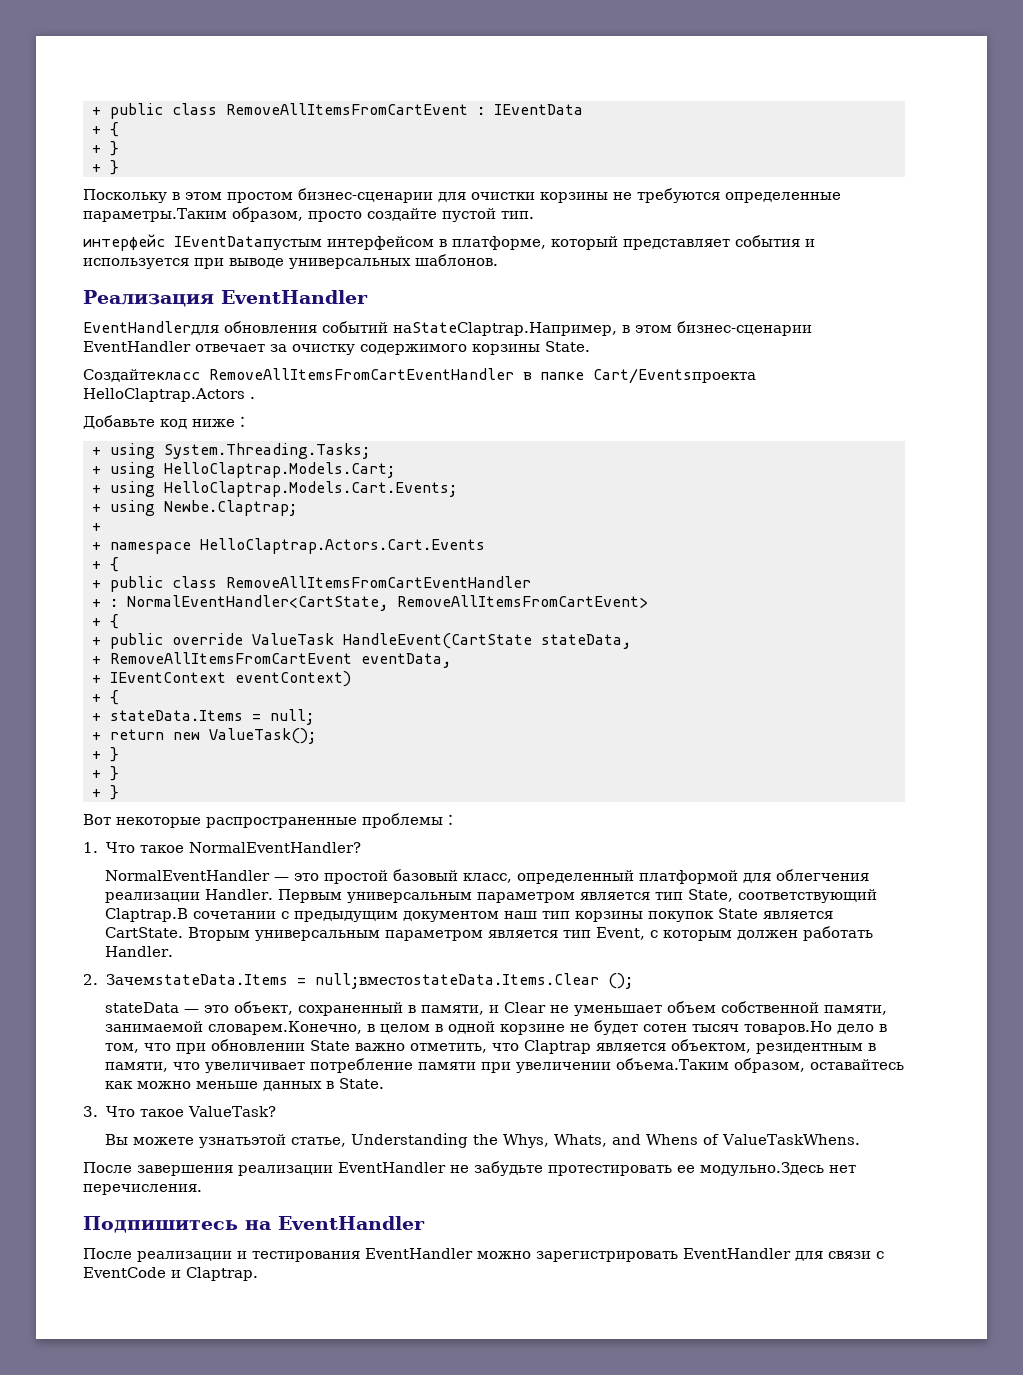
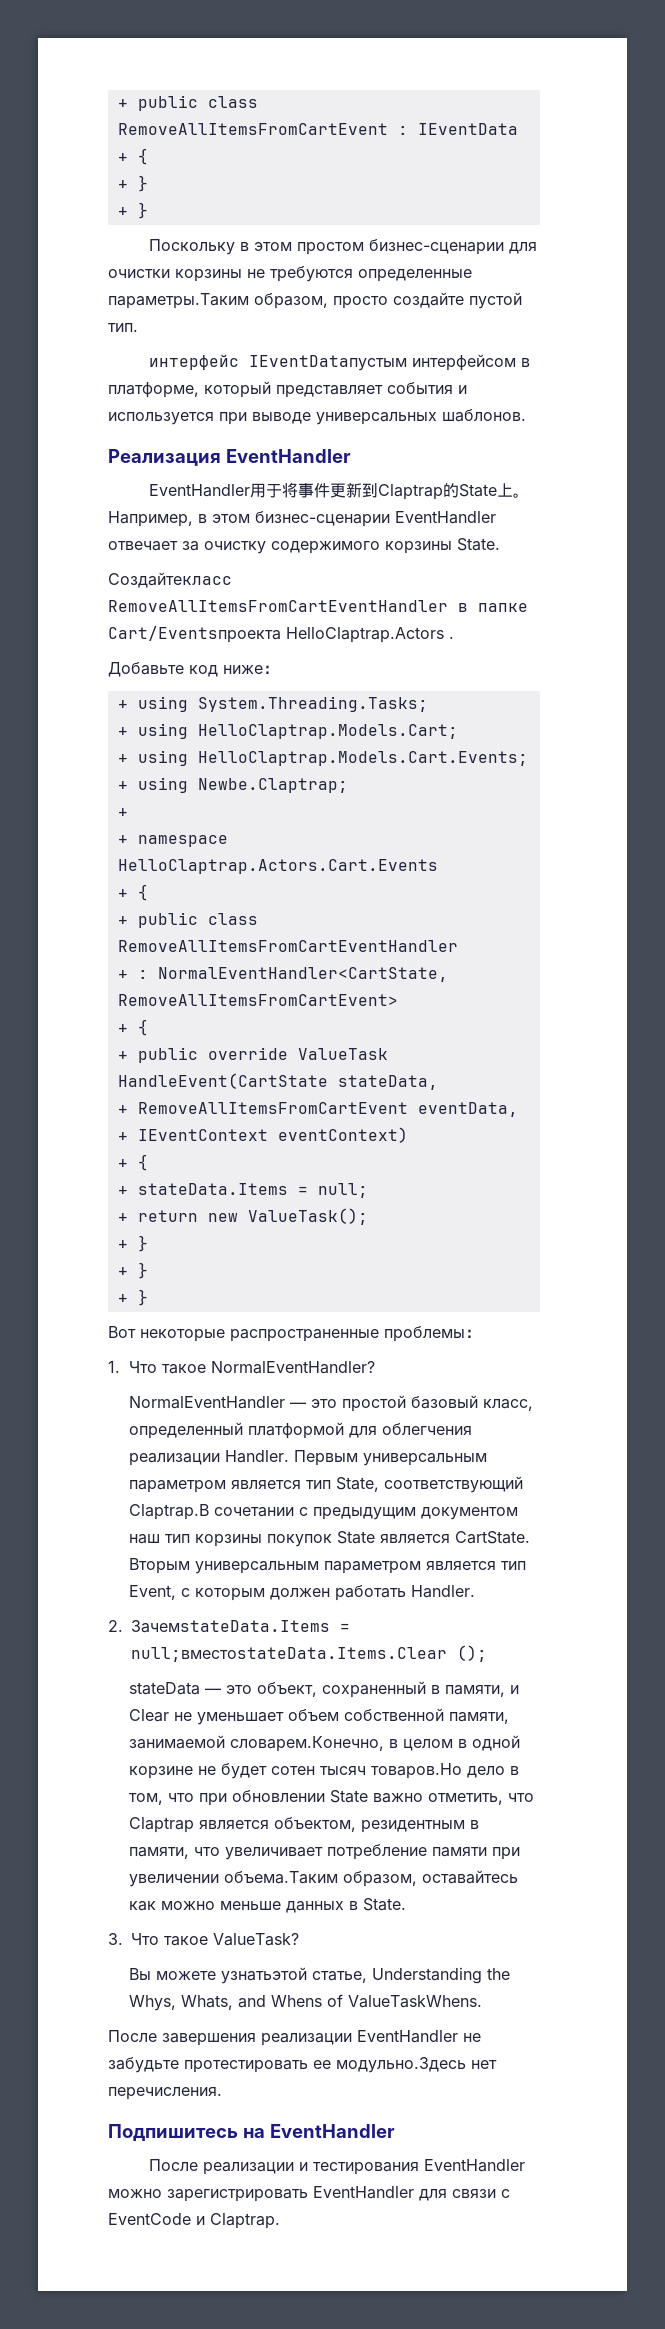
[83,321,617,336] EventHandlerдля обновления событий наStateClaptrap.Например, -> [148,482,529,500] [108,511,193,527] EventHandler用于将事件更新到Claptrap的State上。Например,

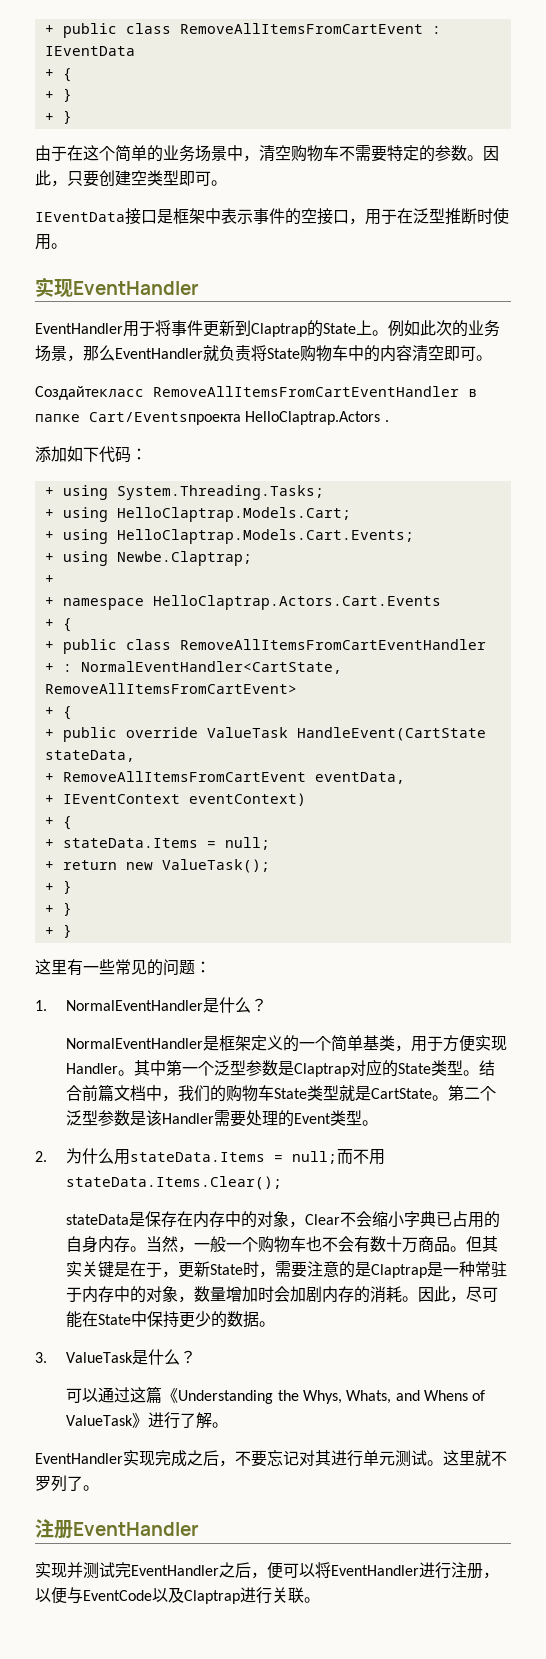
[148,239,537,255] [108,266,472,282] [108,292,522,309] [108,323,138,332] [148,354,530,371] [108,381,467,398] [108,409,526,425] [108,449,221,466] Поскольку в этом простом бизнес-сценарии для очистки корзины не требуются определенные параметры.Таким образом, просто создайте пустой тип. // интерфейс IEventDataпустым интерфейсом в платформе, который представляет события и используется при выводе универсальных шаблонов. // Реализация -> [35,145,499,162] [35,170,227,187] [35,208,509,225] [35,234,67,250] [35,277,73,298] 由于在这个简单的业务场景中，清空购物车不需要特定的参数。因此，只要创建空类型即可。 // IEventData接口是框架中表示事件的空接口，用于在泛型推断时使用。 // 实现
[108,511,496,527] [108,538,500,554] Например, в этом бизнес-сценарии EventHandler отвечает за очистку содержимого корзины State. -> [388,320,500,337] [35,345,492,362] 例如此次的业务场景，那么EventHandler就负责将State购物车中的内容清空即可。
[108,662,263,677] Добавьте код ниже -> [35,446,131,463] 添加如下代码
[108,1326,481,1342] [108,1361,375,1374] [128,1395,533,1412] [128,1422,472,1439] [128,1450,487,1466] [128,1476,523,1493] [128,1504,518,1520] [128,1531,530,1547] [128,1558,526,1574] [128,1585,475,1601] [108,1620,350,1633] [131,1645,487,1662] [128,1681,519,1698] [128,1708,509,1725] [128,1735,520,1752] [128,1763,519,1779] [128,1790,534,1806] [128,1817,479,1833] [128,1844,520,1860] [128,1870,518,1887] [128,1898,406,1913] [108,1933,299,1946] [128,1967,367,1984] Вот некоторые распространенные проблемы： // 1. Что такое NormalEventHandler? // NormalEventHandler — это простой базовый класс, определенный платформой для облегчения реализации Handler. Первым универсальным параметром является тип State, соответствующий Claptrap.В сочетании с предыдущим документом наш тип корзины покупок State является CartState. Вторым универсальным параметром является тип Event, с которым должен работать Handler. // 2. ЗачемstateData.Items = null;вместоstateData.Items.Clear (); // stateData — это объект, сохраненный в памяти, и Clear не уменьшает объем собственной памяти, занимаемой словарем.Конечно, в целом в одной корзине не будет сотен тысяч товаров.Но дело в том, что при обновлении State важно отметить, что Claptrap является объектом, резидентным в памяти, что увеличивает потребление памяти при увеличении объема.Таким образом, оставайтесь как можно меньше данных в State. // 3. Что такое ValueTask? // Вы можете узнатьэтой статье, -> [35,959,211,976] [35,997,268,1013] [66,1035,508,1052] [66,1059,496,1077] [66,1084,497,1102] [66,1110,379,1127] [35,1148,386,1165] [66,1176,283,1190] [66,1211,501,1228] [66,1236,499,1253] [66,1261,508,1278] [66,1286,499,1303] [66,1311,276,1328] [35,1349,197,1365] [66,1386,179,1403] 这里有一些常见的问题： // 1. NormalEventHandler是什么？ // NormalEventHandler是框架定义的一个简单基类，用于方便实现Handler。其中第一个泛型参数是Claptrap对应的State类型。结合前篇文档中，我们的购物车State类型就是CartState。第二个泛型参数是该Handler需要处理的Event类型。 // 2.为什么用stateData.Items = null;而不用stateData.Items.Clear(); // stateData是保存在内存中的对象，Clear不会缩小字典已占用的自身内存。当然，一般一个购物车也不会有数十万商品。但其实关键是在于，更新State时，需要注意的是Claptrap是一种常驻于内存中的对象，数量增加时会加剧内存的消耗。因此，尽可能在State中保持更少的数据。 // 3. ValueTask是什么？ // 可以通过这篇《
[347,1995,482,2008] [108,2030,481,2046] [108,2057,497,2073] [108,2087,222,2100] [108,2124,395,2141] [148,2159,525,2175] [108,2186,510,2202] [108,2213,280,2229] ValueTaskWhens. // После завершения реализации EventHandler не забудьте протестировать ее модульно.Здесь нет перечисления. // Подпишитесь на EventHandler // После реализации и тестирования EventHandler можно зарегистрировать EventHandler для связи с EventCode и Claptrap. -> [66,1412,229,1429] [35,1450,507,1467] [35,1475,99,1492] [35,1519,199,1539] [35,1562,499,1579] [35,1587,320,1604] ValueTask》进行了解。 // EventHandler实现完成之后，不要忘记对其进行单元测试。这里就不罗列了。 // 注册EventHandler // 实现并测试完EventHandler之后，便可以将EventHandler进行注册，以便与EventCode以及Claptrap进行关联。

